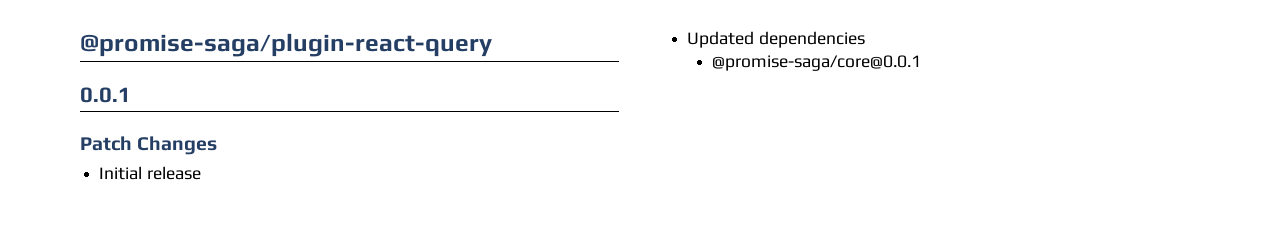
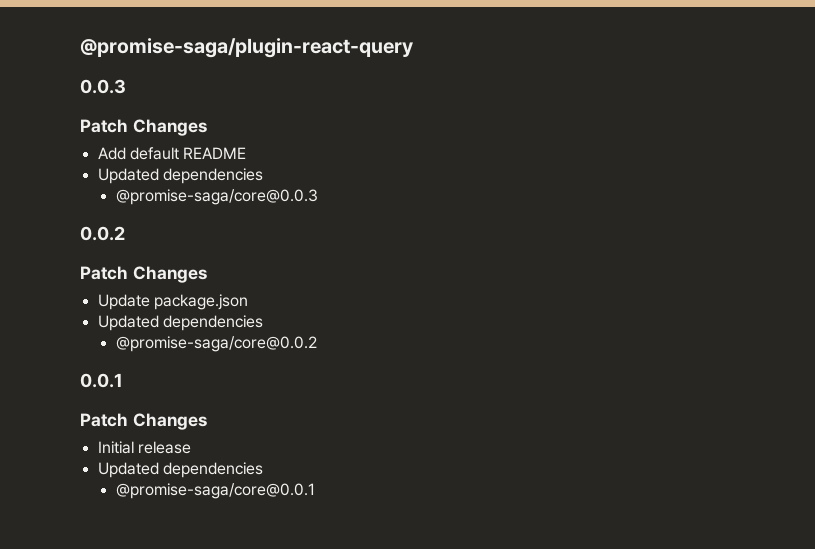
(492, 45) none -> [80,79,126,94] [80,119,207,136] [97,147,247,160] [97,168,263,184] [115,189,318,205] [80,226,125,241] [80,266,207,283] [97,294,248,310] [97,315,263,331] [115,336,317,352] // 0.0.3 // Patch Changes // Add default README // Updated dependencies // @promise-saga/core@0.0.3 // 0.0.2 // Patch Changes // Update package.json // Updated dependencies // @promise-saga/core@0.0.2

